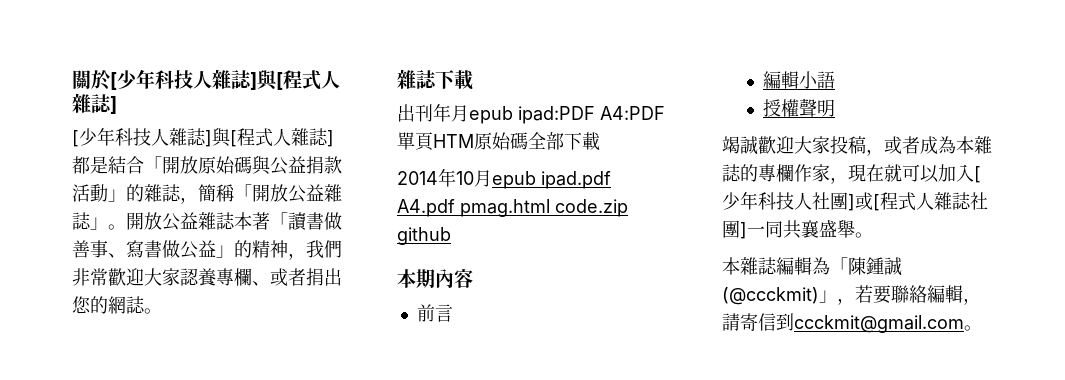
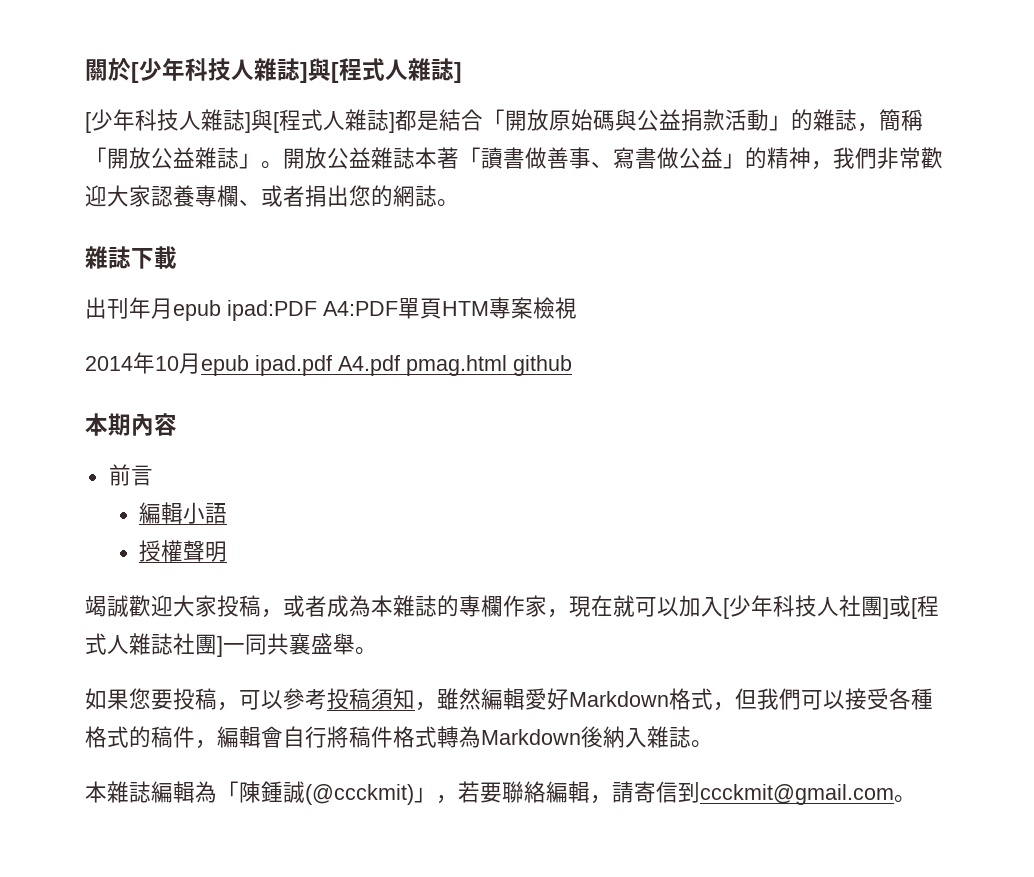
[474,132,600,151] 原始碼全部下載 -> [489,297,577,319] 專案檢視
[555,199,628,217] code.zip -> (507, 365) none
(873, 235) none -> [85,688,933,711] [85,726,713,749] // 如果您要投稿，可以參考投稿須知，雖然編輯愛好Markdown格式，但我們可以接受各種格式的稿件，編輯會自行將稿件格式轉為Markdown後納入雜誌。

